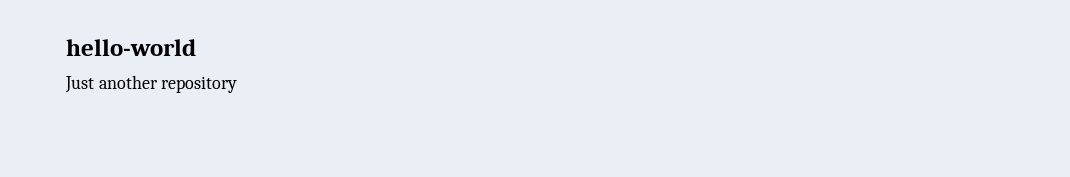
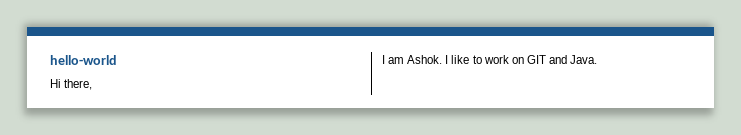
[65,75,238,93] Just another repository -> [50,79,93,90] [382,55,598,64] Hi there, // I am Ashok. I like to work on GIT and Java.

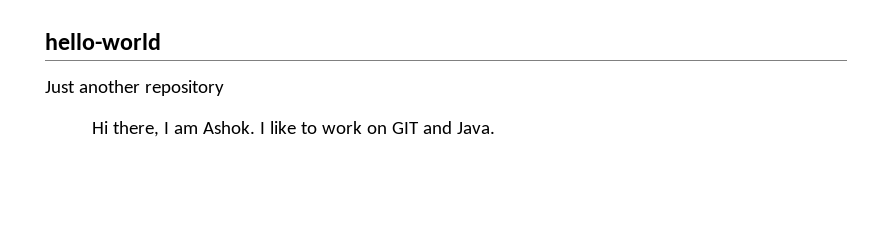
(117, 60) none -> [45,80,224,96] // Just another repository
(93, 84) // -> (160, 129) none

